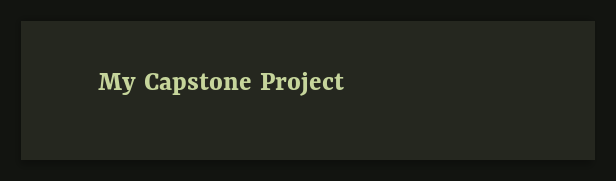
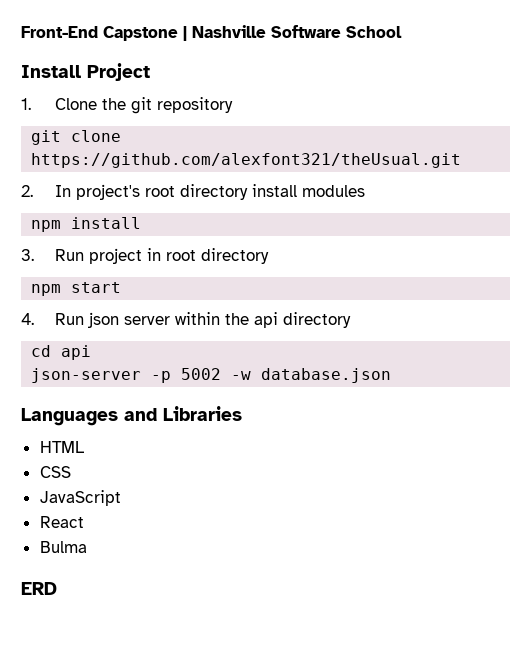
[98,72,344,96] My Capstone Project -> [21,25,402,41] [21,63,150,81] [21,97,233,114] [31,130,122,145] [31,153,462,168] [21,184,365,200] [31,217,142,232] [21,248,269,264] [31,282,122,296] [21,312,351,328] [31,345,92,360] [31,368,392,383] [21,406,242,426] [39,441,84,453] [39,466,71,478] [39,490,121,506] [39,516,84,528] [39,541,87,553] [21,582,57,595] Front-End Capstone | Nashville Software School // Install Project // 1. Clone the git repository // git clone https://github.com/alexfont321/theUsual.git // 2. In project's root directory install modules // npm install // 3. Run project in root directory // npm start // 4. Run json server within the api directory // cd api // json-server -p 5002 -w database.json // Languages and Libraries // HTML // CSS // JavaScript // React // Bulma // ERD

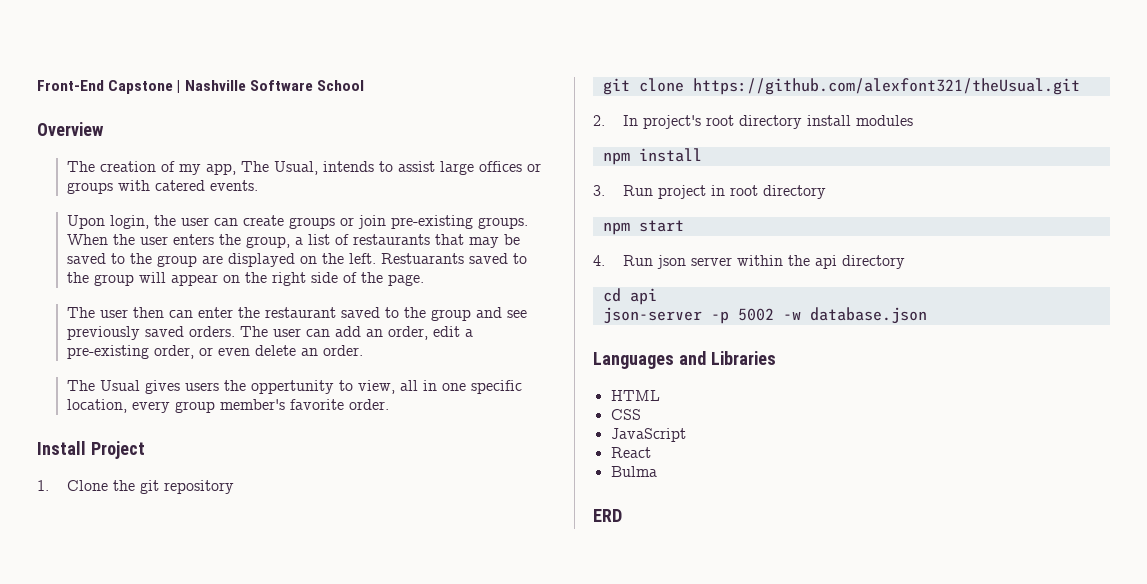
(402, 32) none -> [37,122,104,136] [67,161,542,175] [67,180,259,194] [67,215,529,229] [67,234,521,248] [67,253,528,267] [67,272,425,286] [67,307,528,321] [67,326,474,340] [67,345,364,359] [67,380,523,394] [67,399,390,413] // Overview // The creation of my app, The Usual, intends to assist large offices or groups with catered events. // Upon login, the user can create groups or join pre-existing groups. When the user enters the group, a list of restaurants that may be saved to the group are displayed on the left. Restuarants saved to the group will appear on the right side of the page. // The user then can enter the restaurant saved to the group and see previously saved orders. The user can add an order, edit a pre-existing order, or even delete an order. // The Usual gives users the oppertunity to view, all in one specific location, every group member's favorite order.

